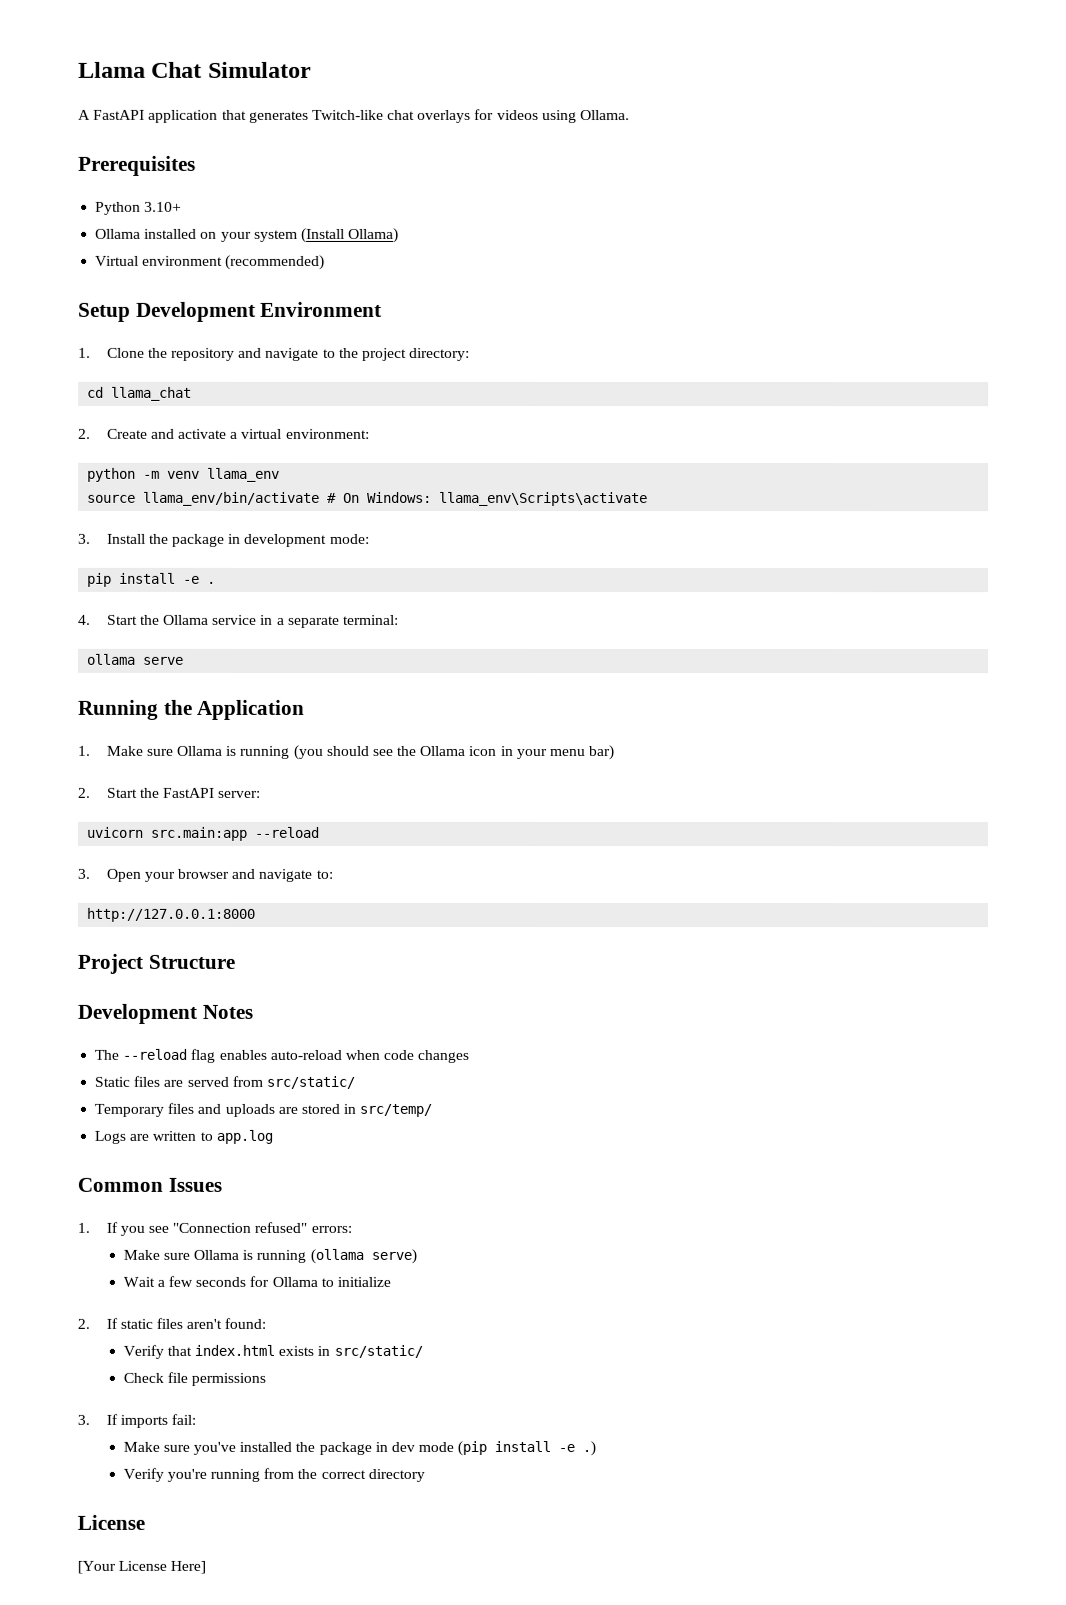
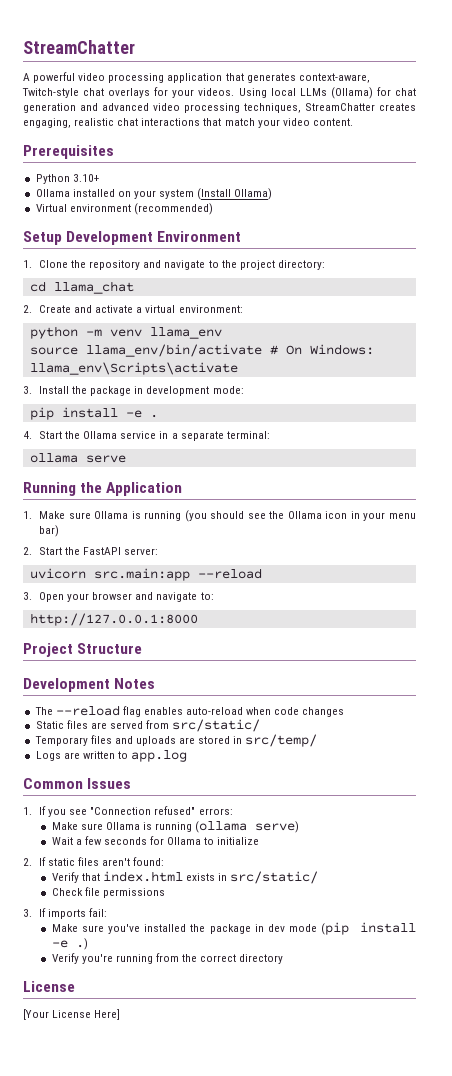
[78,61,312,78] [78,109,146,120] Llama Chat Simulator // A FastAPI -> [23,40,135,54] [23,72,165,83] StreamChatter // A powerful video processing
[311,109,384,120] Twitch-like -> [298,73,370,83] [22,88,79,98] context-aware, Twitch-style
[496,109,631,124] videos using Ollama. -> [172,87,416,99] [23,103,416,113] [23,118,353,128] your videos. Using local LLMs (Ollama) for chat generation and advanced video processing techniques, StreamChatter creates engaging, realistic chat interactions that match your video content.

